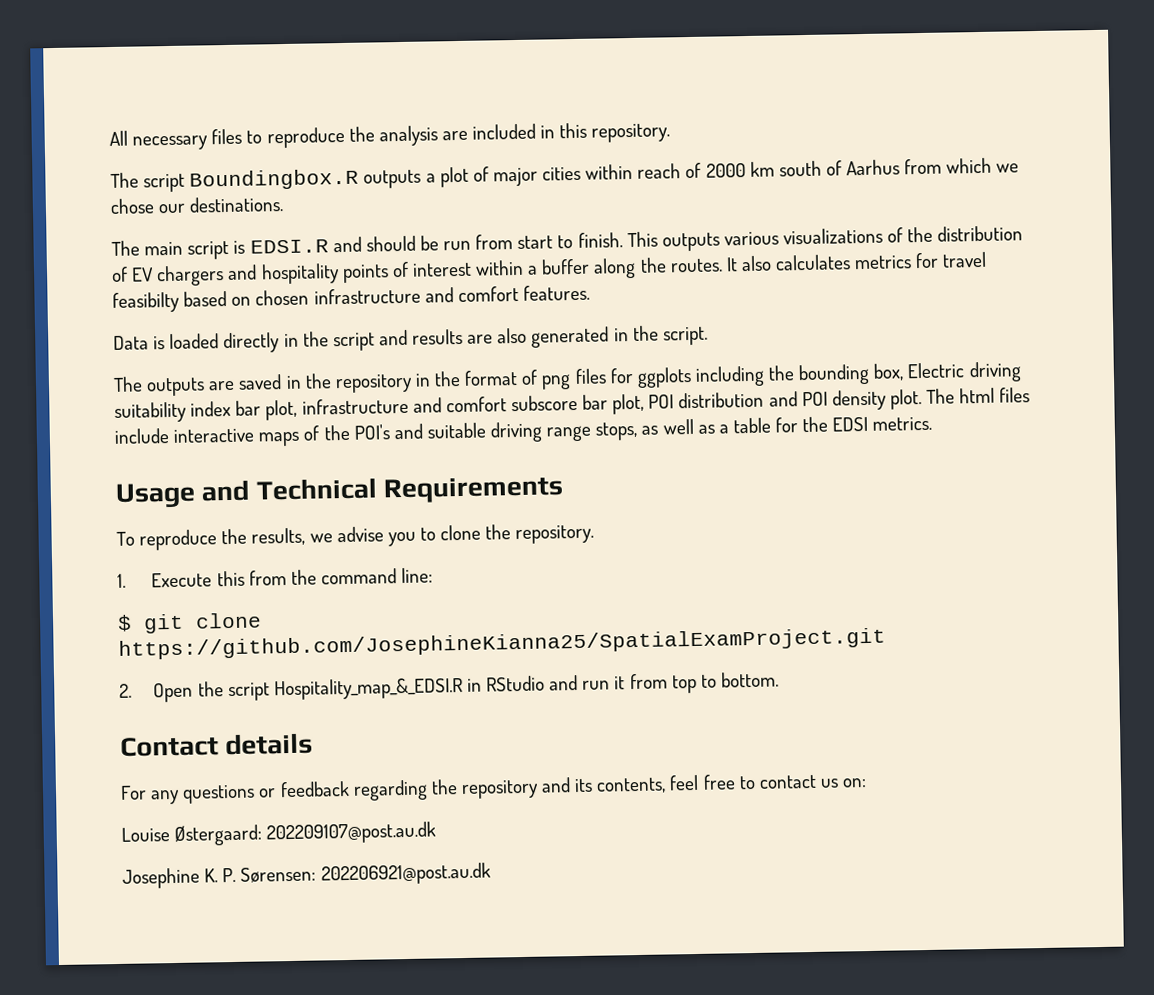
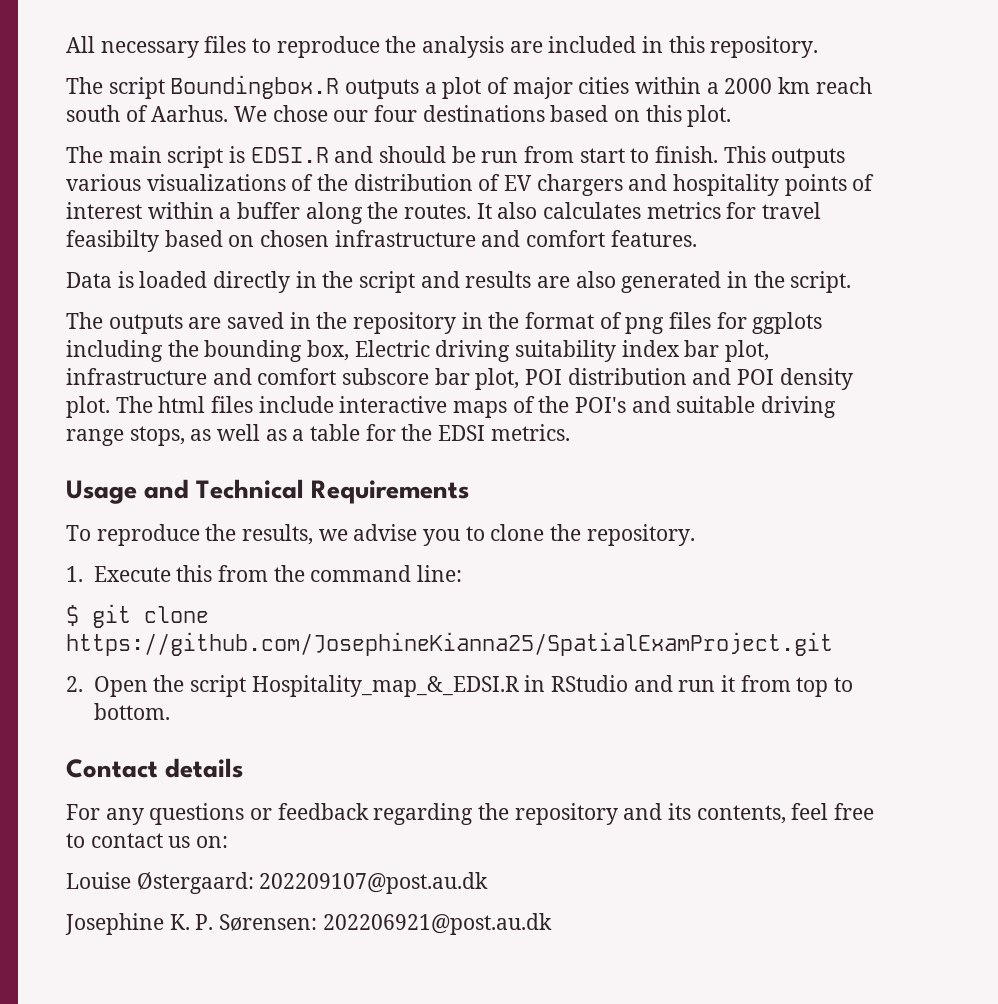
[637,162,702,179] reach of -> [706,82,719,94] a
(775, 169) none -> [815,77,872,94] reach
[846,157,1020,176] [110,196,285,215] Aarhus from which we chose our destinations. -> [151,105,732,127] Aarhus. We chose our four destinations based on this plot.

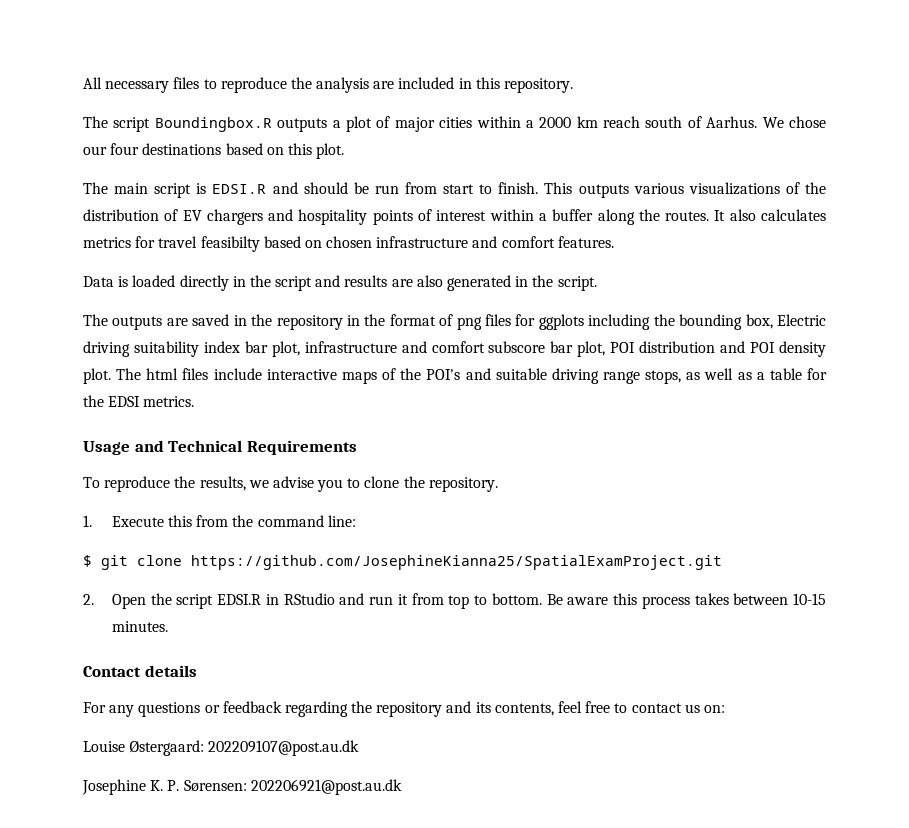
[251,675,519,697] Hospitality_map_&_EDSI.R -> [217,594,262,605] EDSI.R
(170, 711) none -> [546,593,827,609] [111,621,168,632] Be aware this process takes between 10-15 minutes.

